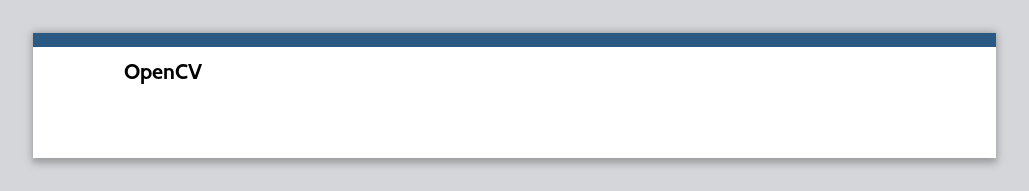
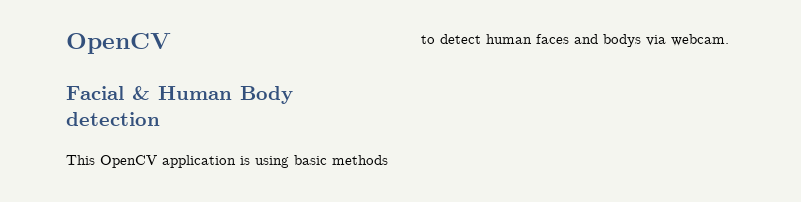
[124,64,203,84] OpenCV -> [66,33,171,54] [66,86,293,104] [66,112,160,126] [66,155,388,168] [421,34,729,47] OpenCV // Facial & Human Body detection // This OpenCV application is using basic methods to detect human faces and bodys via webcam.

